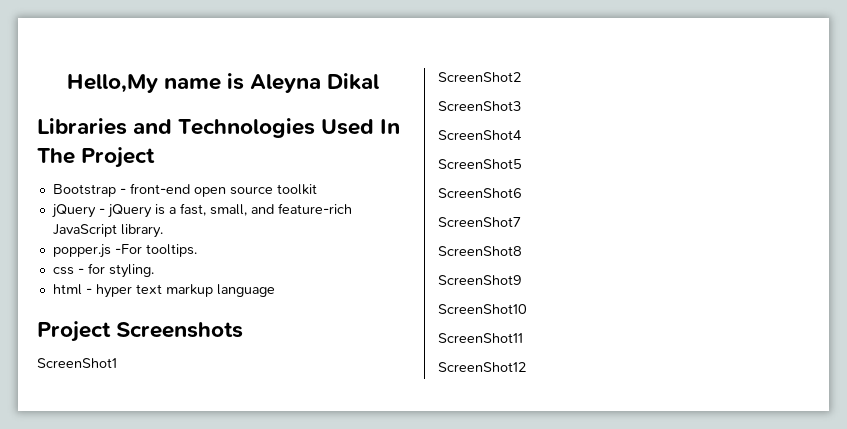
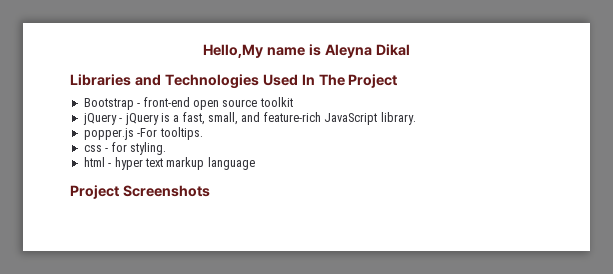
[37,358,117,368] [438,72,521,82] [438,101,521,111] [438,130,522,140] [438,159,522,169] [438,188,522,198] [438,217,521,227] [438,246,522,256] [438,275,522,285] [438,304,527,314] [438,333,523,343] [438,362,526,372] // ScreenShot1 // ScreenShot2 // ScreenShot3 // ScreenShot4 // ScreenShot5 // ScreenShot6 // ScreenShot7 // ScreenShot8 // ScreenShot9 // ScreenShot10 // ScreenShot11 // ScreenShot12 -> (210, 191) none

